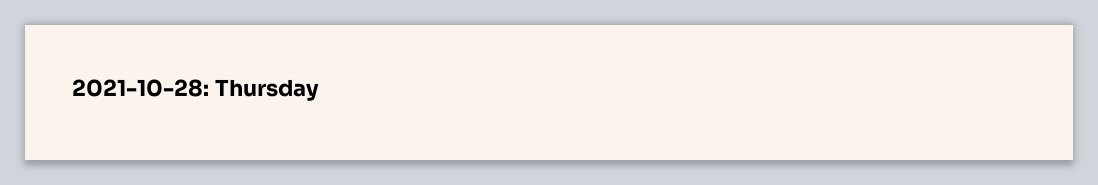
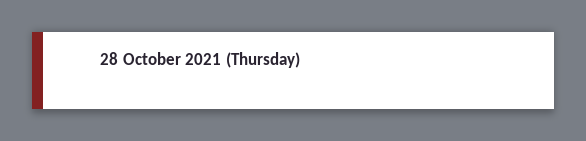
[72,79,319,101] 2021-10-28: Thursday -> [100,52,300,68] 28 October 2021 (Thursday)

